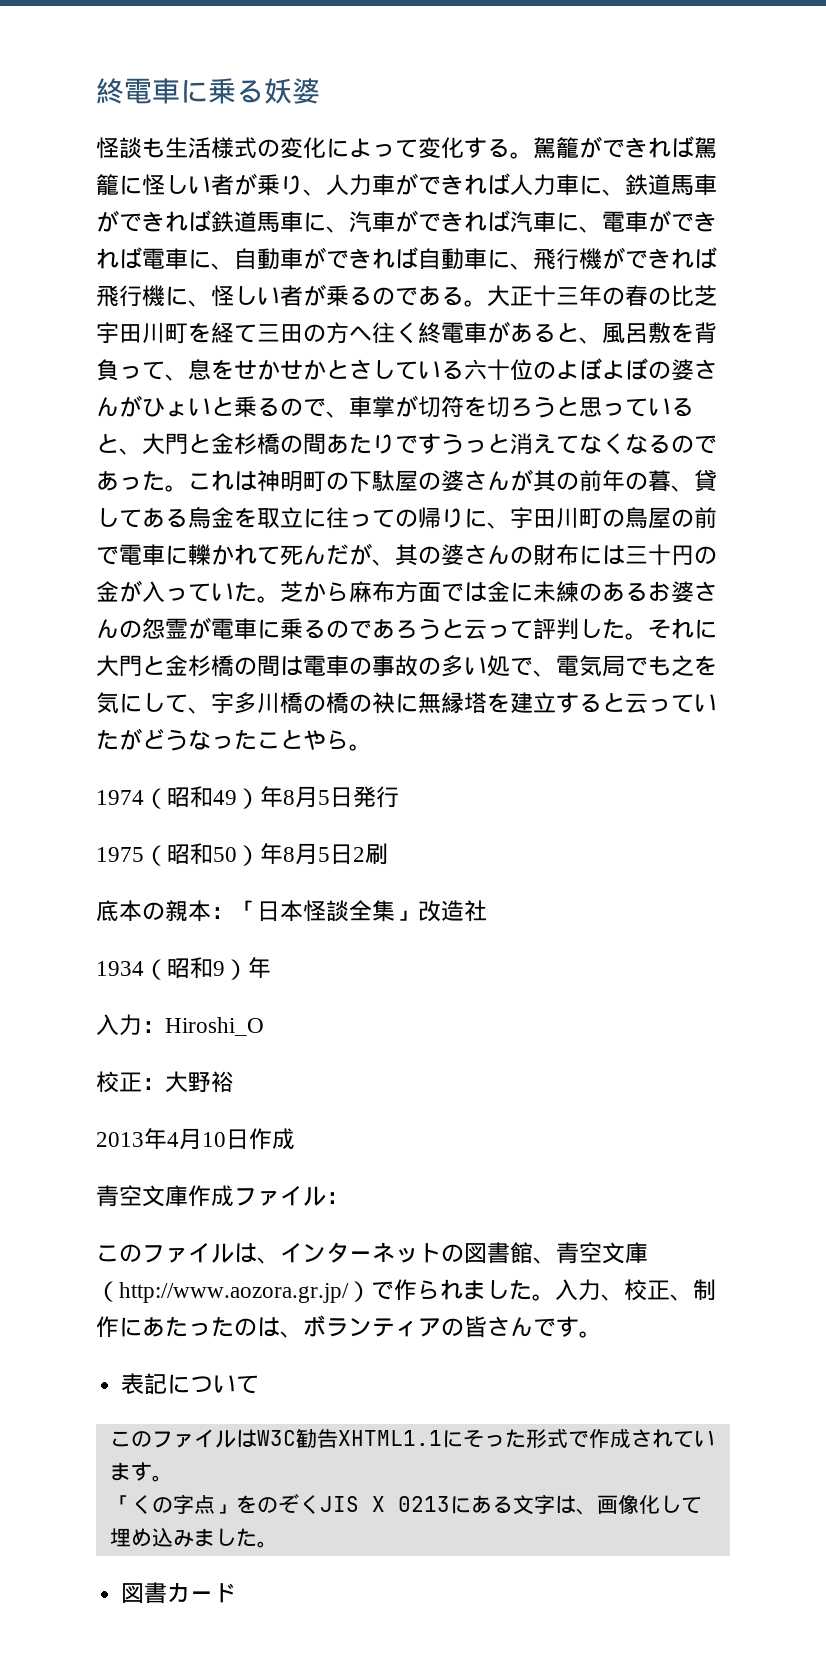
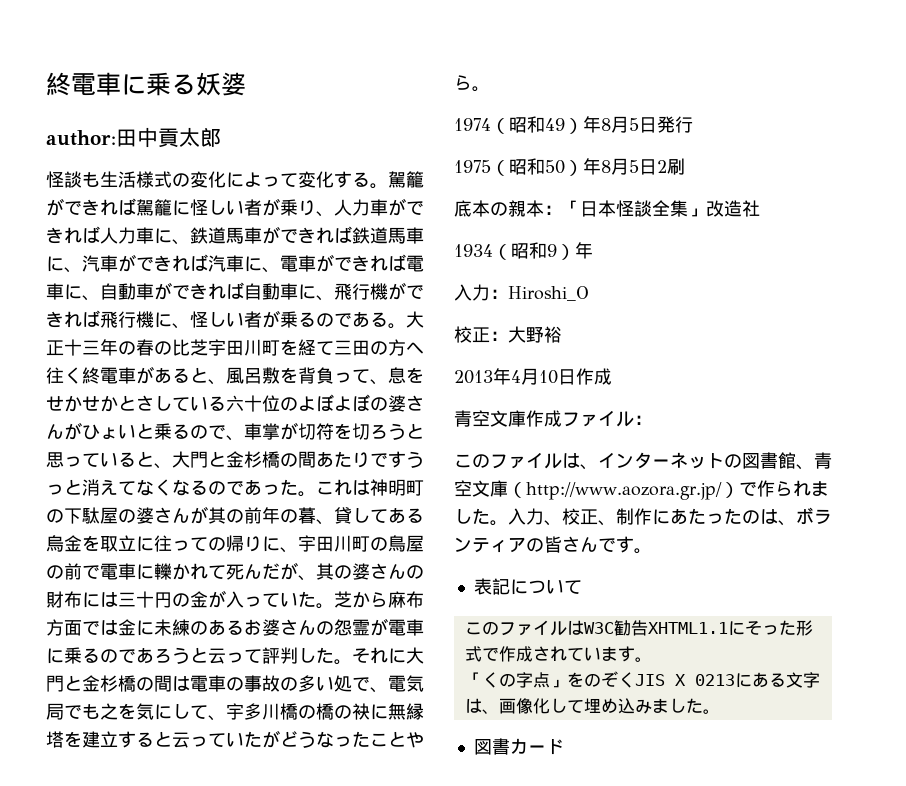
(320, 91) none -> [46,127,221,148] // author:田中貢太郎

